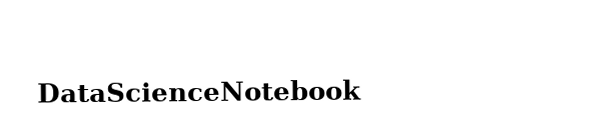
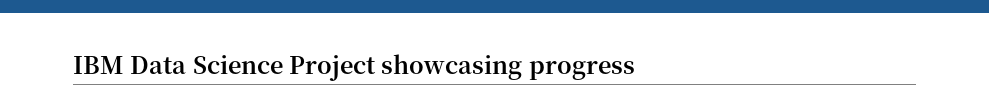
[37,79,362,103] DataScienceNotebook -> [73,54,635,81] IBM Data Science Project showcasing progress

